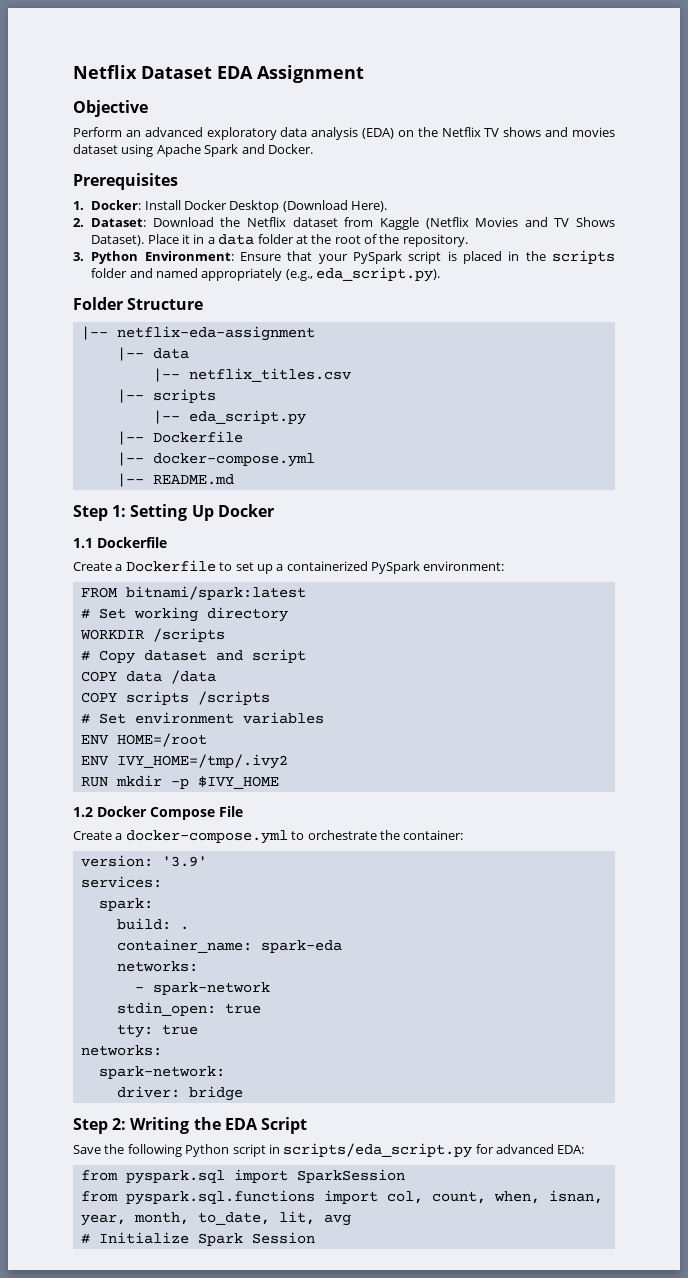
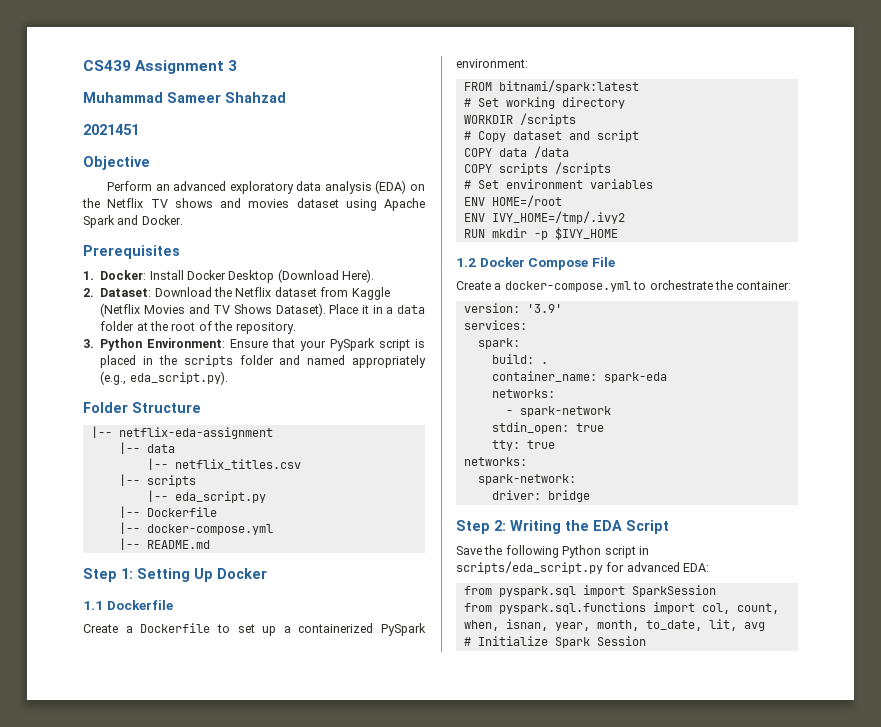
[73,65,364,83] Netflix Dataset EDA Assignment -> [83,60,238,74] [83,92,286,103] [83,124,139,135] CS439 Assignment 3 // Muhammad Sameer Shahzad // 2021451

